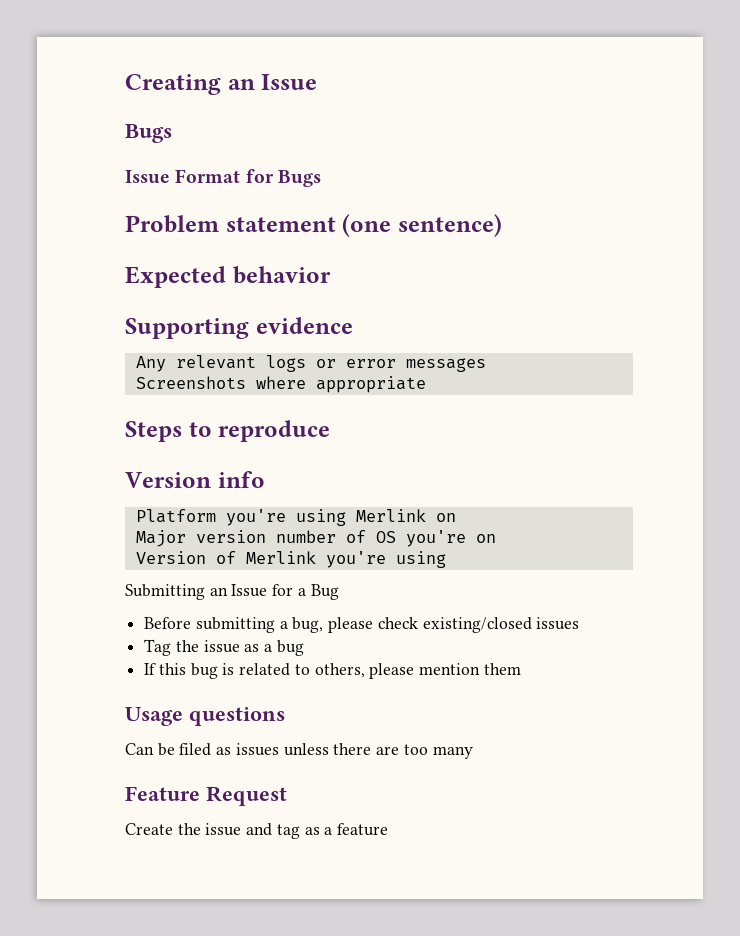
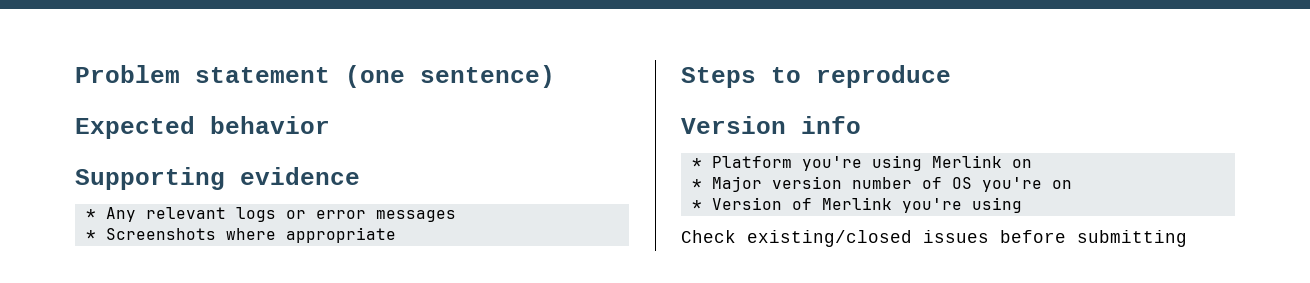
[125,74,318,95] [125,124,172,143] [125,169,321,187] Creating an Issue // Bugs // Issue Format for Bugs // -> (75, 74) none
(353, 325) none -> [85,209,96,219] *
(486, 365) none -> [85,230,96,240] *
(265, 479) none -> [691,158,702,168] *
(456, 517) none -> [691,179,702,189] *
(496, 538) none -> [691,200,702,210] *
[125,584,339,600] [144,617,580,633] [144,639,304,656] [144,663,521,679] [125,707,285,726] [125,743,473,759] [125,786,287,806] [125,823,389,839] Submitting an Issue for a Bug // Before submitting a bug, please check existing/closed issues // Tag the issue as a bug // If this bug is related to others, please mention them // Usage questions // Can be filed as issues unless there are too many // Feature Request // Create the issue and tag as a feature -> [681,230,1187,247] Check existing/closed issues before submitting

